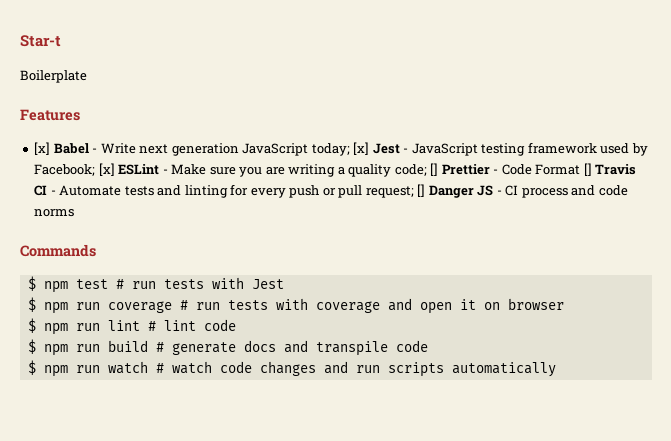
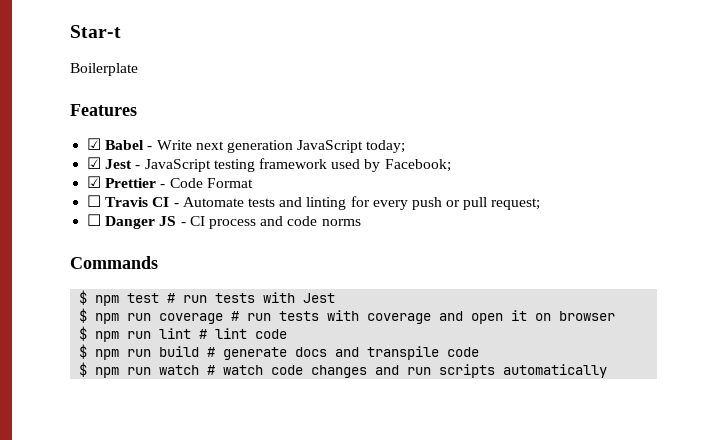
[34,142,51,155] [x] -> [87,138,102,150] ☑
[353,142,370,155] [x] -> [87,157,102,169] // ☑
[98,163,439,177] [x] ESLint - Make sure you are writing a quality code; [] -> [87,176,102,188] // ☑
[583,163,592,176] [] -> [87,195,102,207] // ☐
[417,184,426,197] [] -> [87,214,102,226] // ☐

